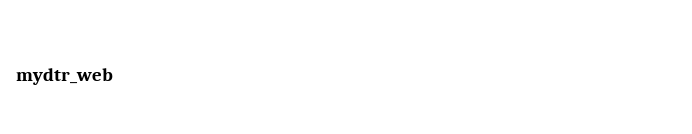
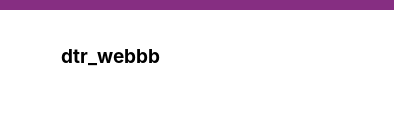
[16,68,113,85] mydtr_web -> [61,49,160,66] dtr_webbb

